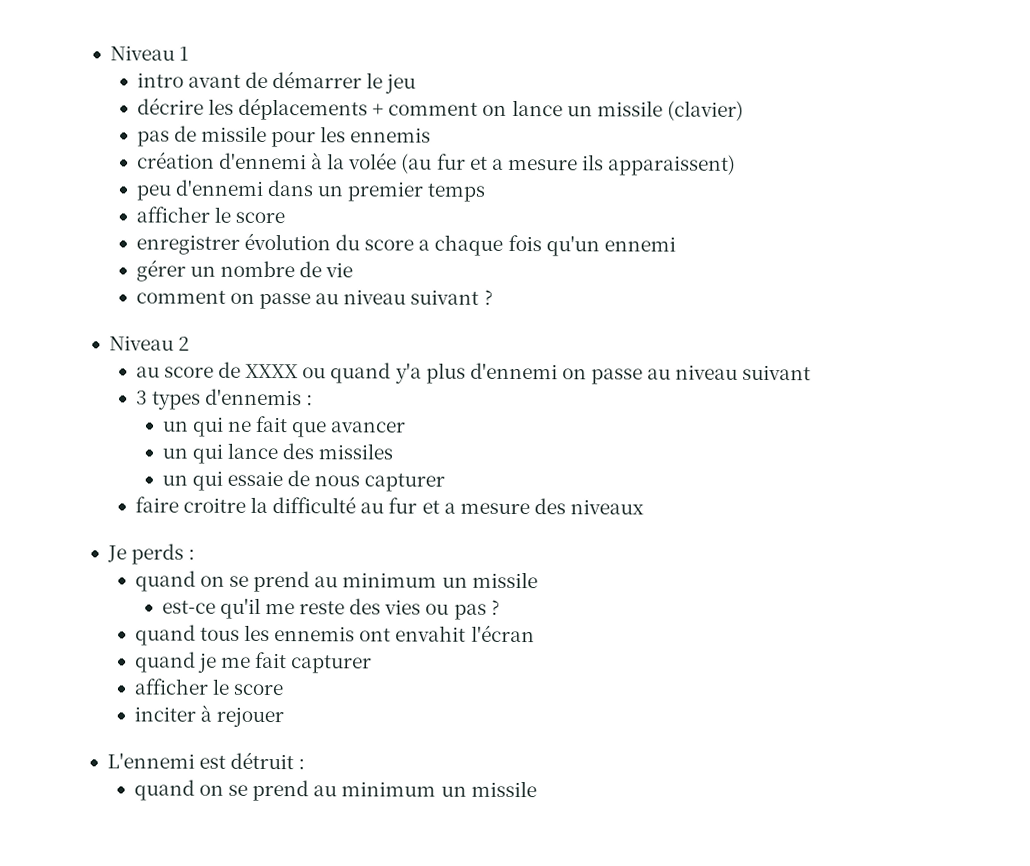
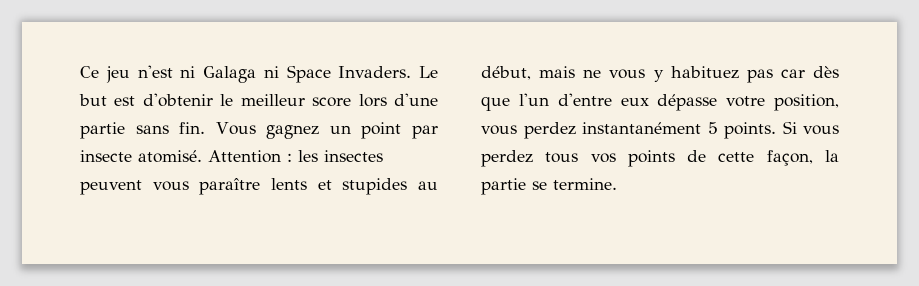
[109,45,190,61] [136,71,417,94] [136,97,744,121] [136,125,432,148] [136,151,737,176] [135,179,486,202] [135,206,286,224] [135,232,676,257] [135,259,354,282] [135,289,493,310] [108,335,191,351] [135,361,812,385] [135,388,314,410] [162,415,407,438] [161,442,394,464] [161,470,446,492] [134,496,645,515] [106,543,196,565] [134,570,538,593] [161,597,500,620] [134,624,535,646] [134,651,373,674] [133,678,284,696] [133,704,285,728] [106,751,306,770] [133,779,537,802] Niveau 1 // intro avant de démarrer le jeu // décrire les déplacements + comment on lance un missile (clavier) // pas de missile pour les ennemis // création d'ennemi à la volée (au fur et a mesure ils apparaissent) // peu d'ennemi dans un premier temps // afficher le score // enregistrer évolution du score a chaque fois qu'un ennemi // gérer un nombre de vie // comment on passe au niveau suivant ? // Niveau 2 // au score de XXXX ou quand y'a plus d'ennemi on passe au niveau suivant // 3 types d'ennemis : // un qui ne fait que avancer // un qui lance des missiles // un qui essaie de nous capturer // faire croitre la difficulté au fur et a mesure des niveaux // Je perds : // quand on se prend au minimum un missile // est-ce qu'il me reste des vies ou pas ? // quand tous les ennemis ont envahit l'écran // quand je me fait capturer // afficher le score // inciter à rejouer // L'ennemi est détruit : // quand on se prend au minimum un missile -> [80,65,438,83] [79,93,438,107] [80,122,439,139] [80,150,383,163] [80,178,438,195] [481,66,839,83] [481,93,839,111] [481,121,839,139] [481,150,839,167] [481,178,617,195] Ce jeu n'est ni Galaga ni Space Invaders. Le but est d'obtenir le meilleur score lors d'une partie sans fin. Vous gagnez un point par insecte atomisé. Attention : les insectes peuvent vous paraître lents et stupides au début, mais ne vous y habituez pas car dès que l'un d'entre eux dépasse votre position, vous perdez instantanément 5 points. Si vous perdez tous vos points de cette façon, la partie se termine.

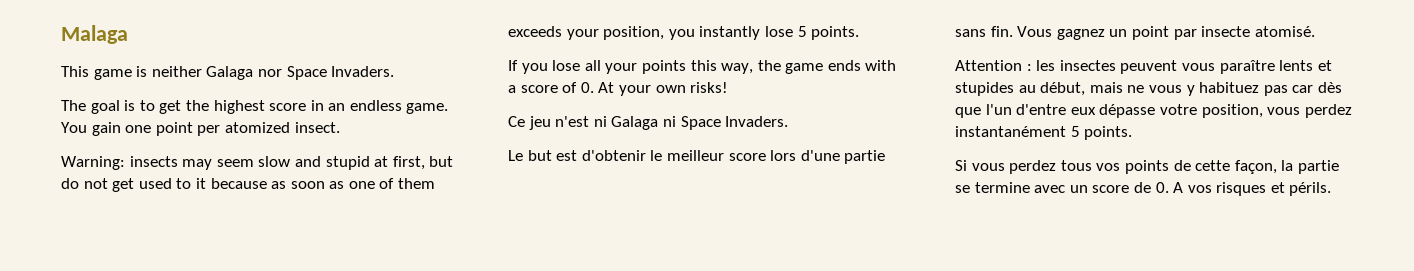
(80, 72) none -> [61,25,128,44] [61,66,395,80] [61,100,449,114] [61,122,340,136] [61,156,454,170] [61,178,436,192] [508,26,860,40] [508,60,897,74] [508,82,729,96] Malaga // This game is neither Galaga nor Space Invaders. // The goal is to get the highest score in an endless game. You gain one point per atomized insect. // Warning: insects may seem slow and stupid at first, but do not get used to it because as soon as one of them exceeds your position, you instantly lose 5 points. // If you lose all your points this way, the game ends with a score of 0. At your own risks! //
(412, 72) none -> (789, 121) //
(202, 156) none -> (1315, 31) //
(776, 130) none -> (1133, 133) //
[553,178,617,190] termine. -> [974,182,1332,196] termine avec un score de 0. A vos risques et périls.

